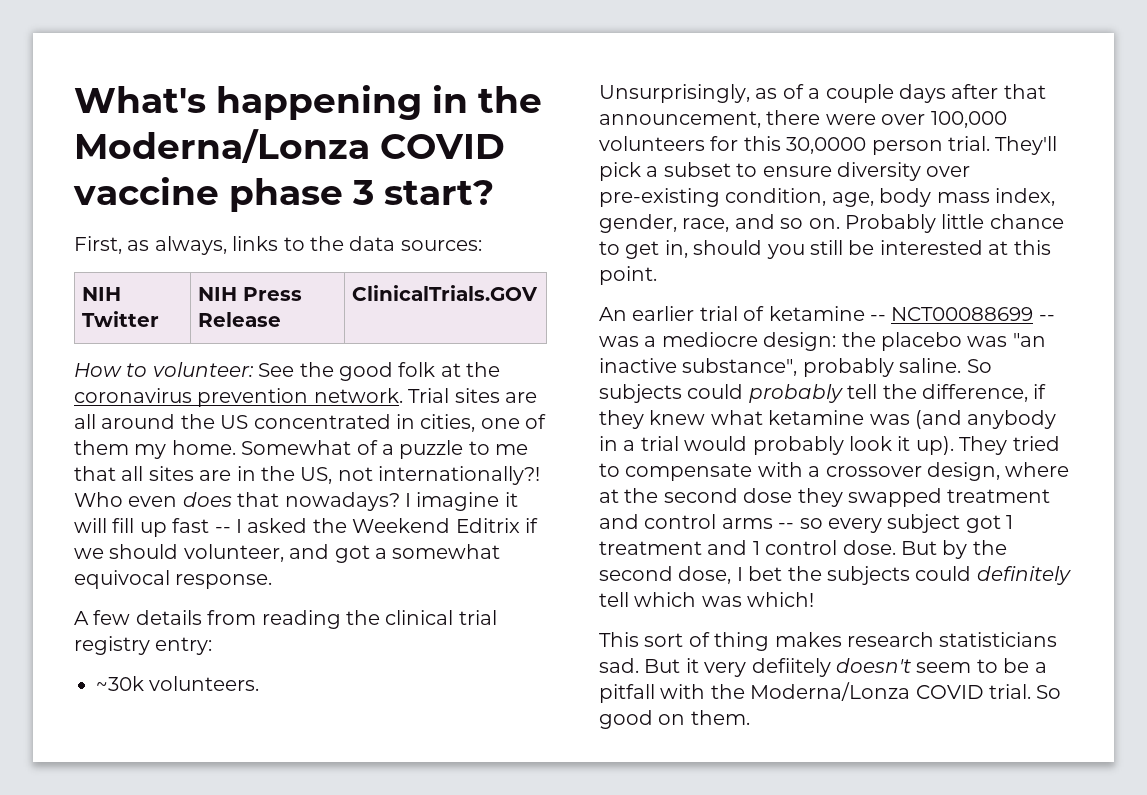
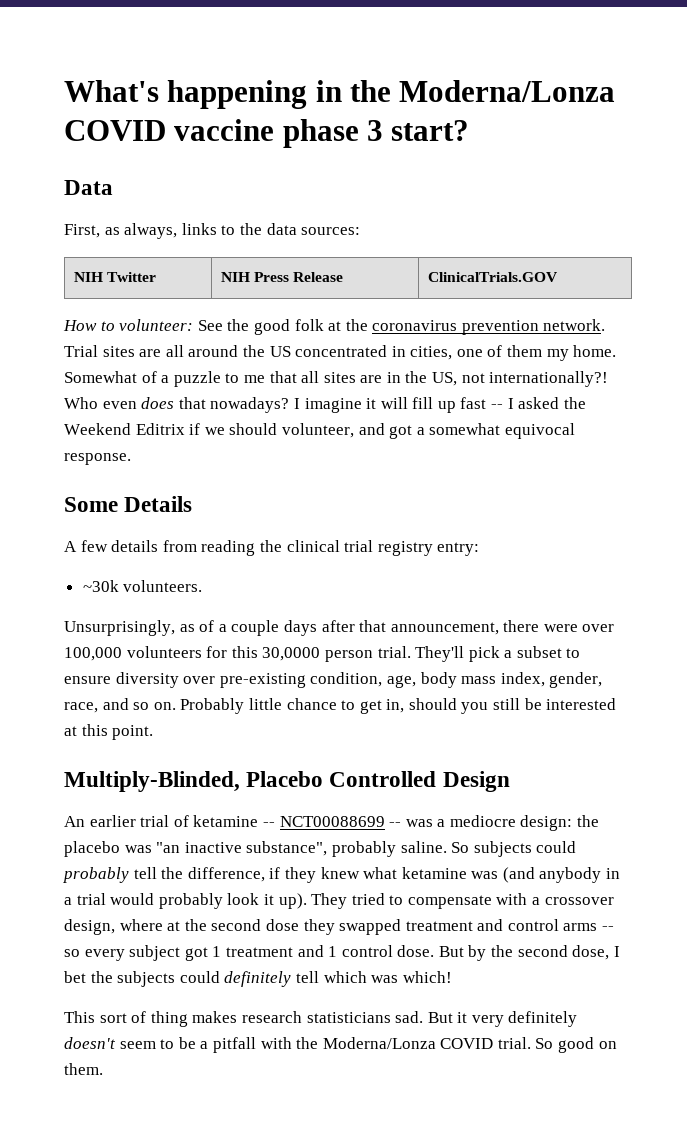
(494, 192) none -> [64,180,113,195] // Data
(273, 581) none -> [64,496,193,512] // Some Details
(657, 275) none -> [64,771,510,792] // Multiply-Blinded, Placebo Controlled Design
[751,658,831,677] defiitely -> [508,1011,578,1027] definitely

